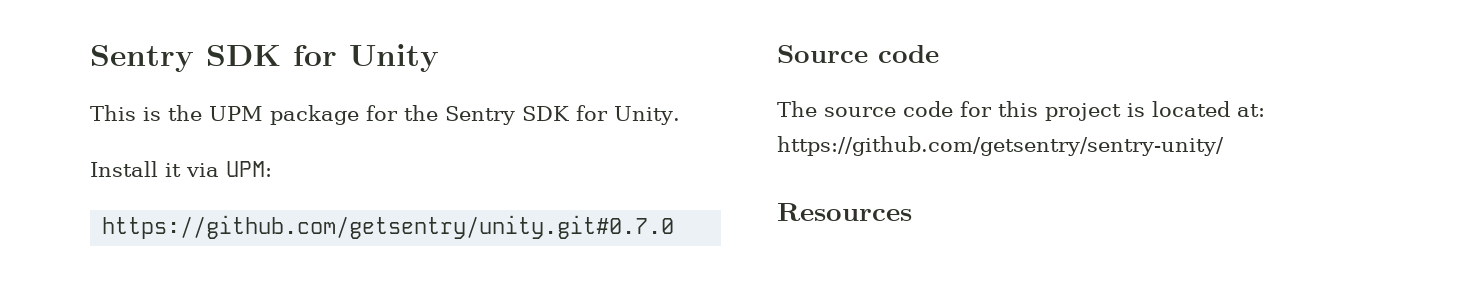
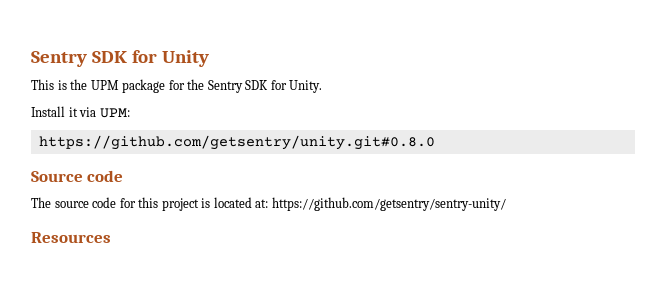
[102,215,675,239] https://github.com/getsentry/unity.git#0.7.0 -> [38,135,435,150] https://github.com/getsentry/unity.git#0.8.0

